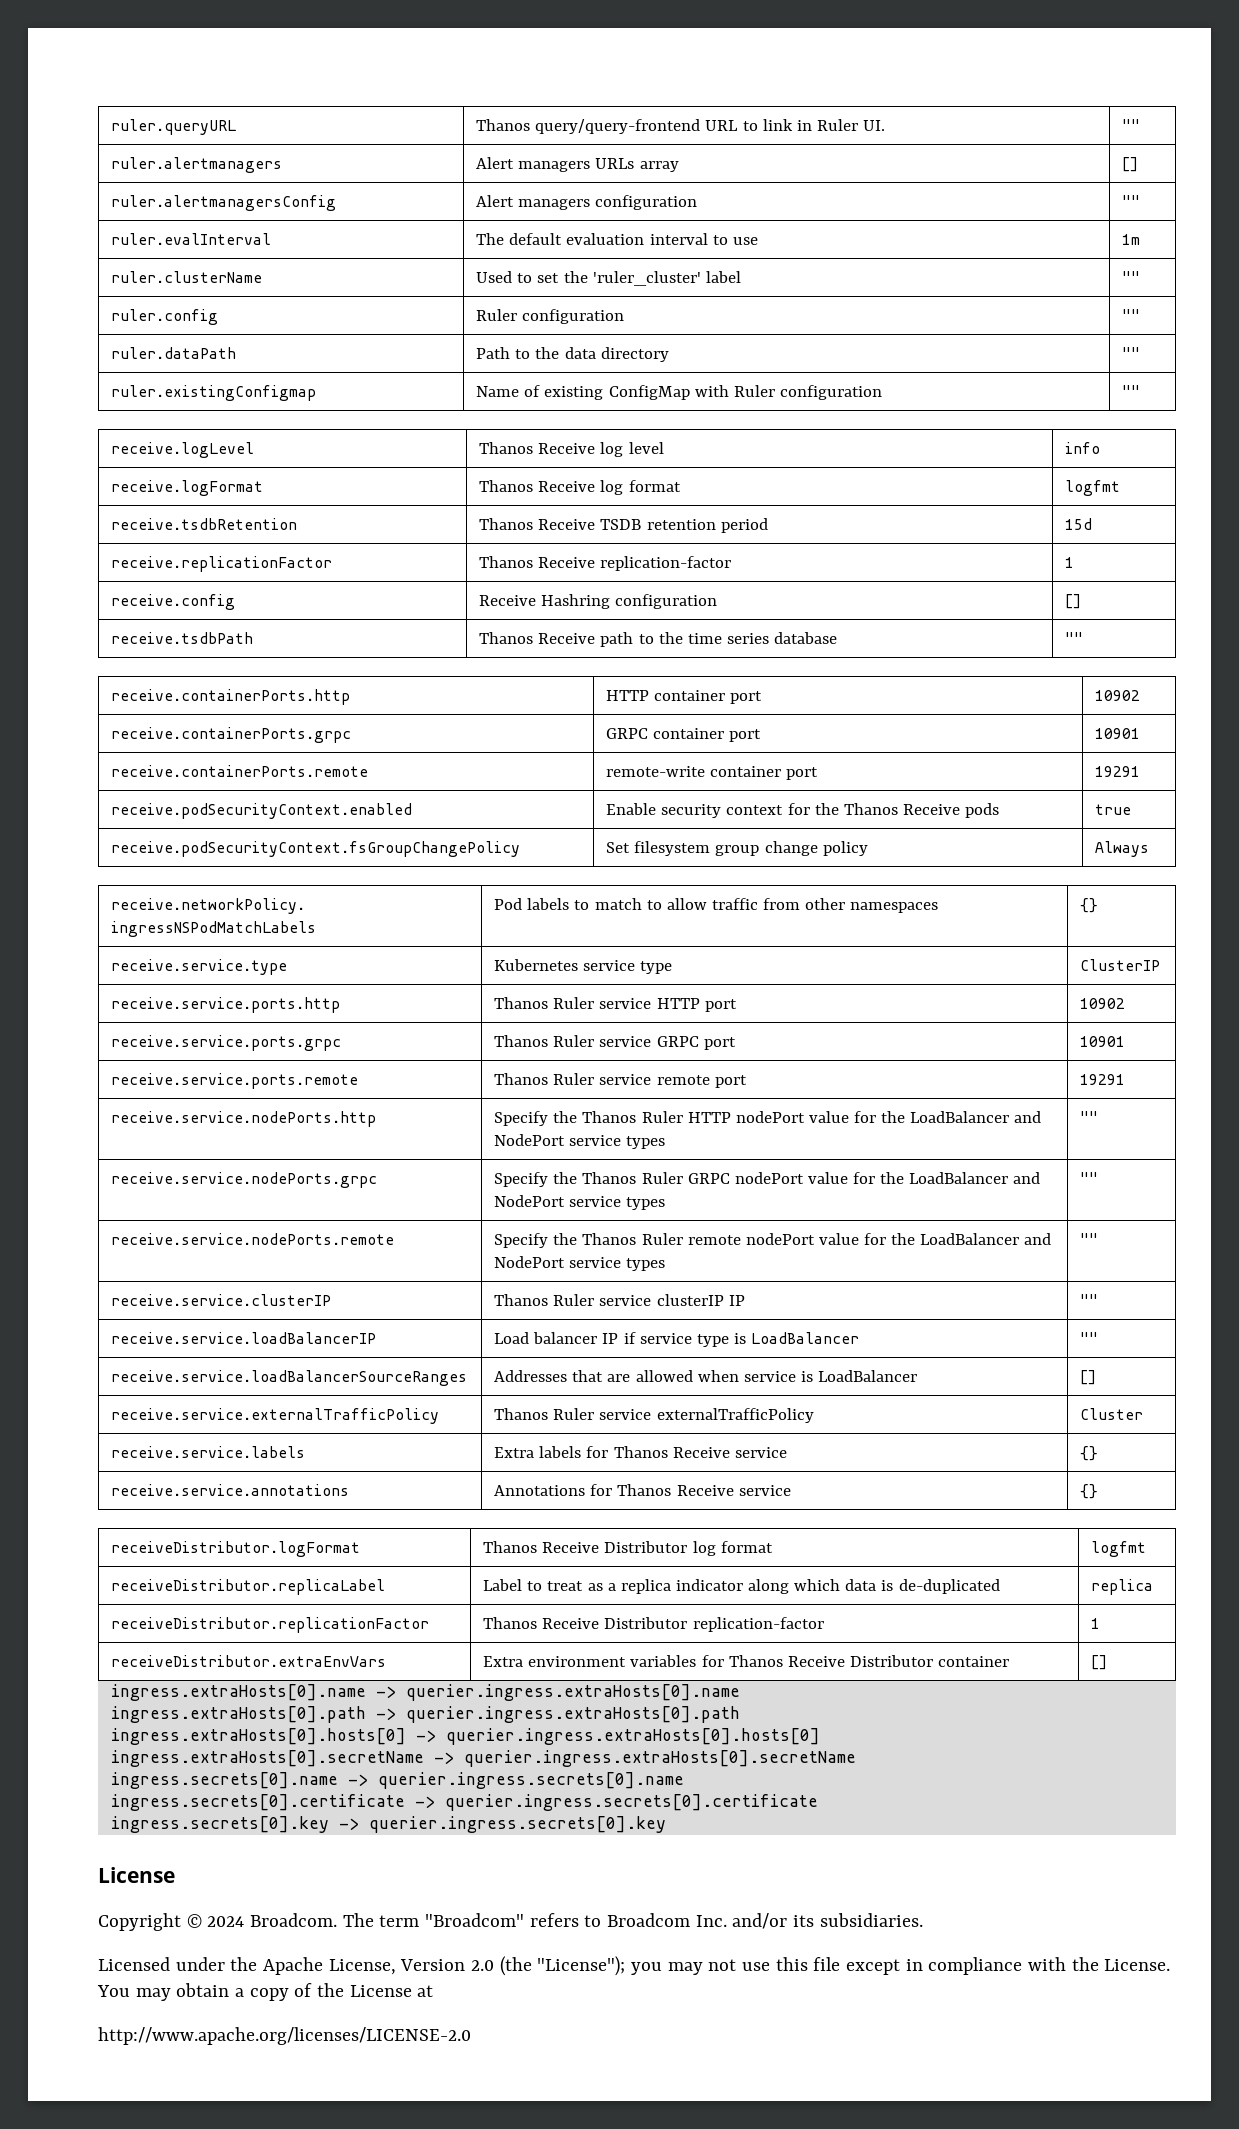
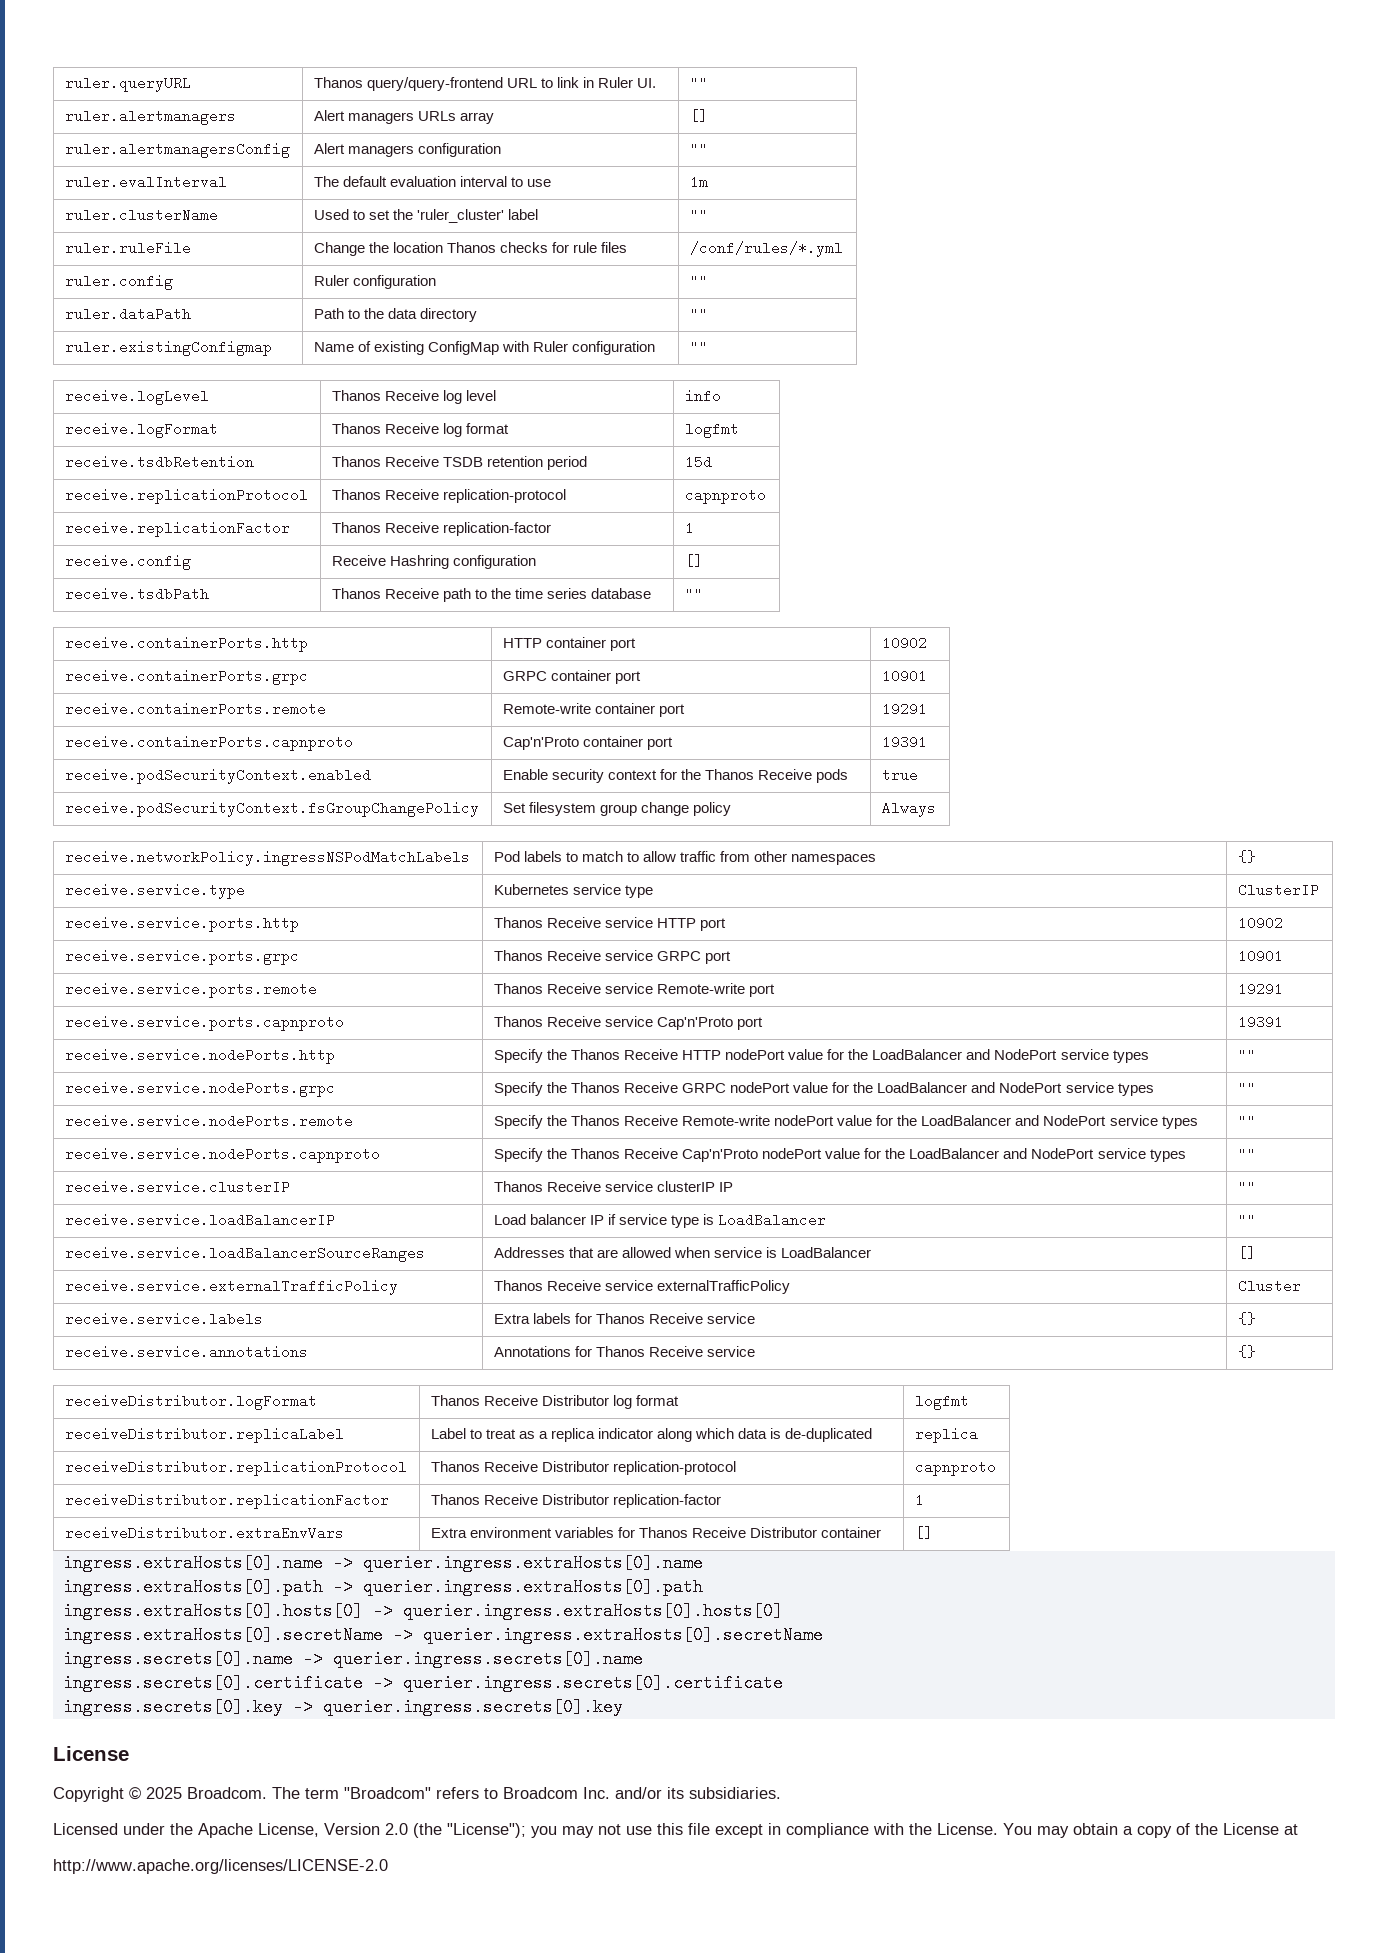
(1141, 277) none -> [64,241,191,255] [313,242,628,256] [689,241,843,257] // ruler.ruleFile | Change the location Thanos checks for rule files | /conf/rules/*.yml
(1093, 524) none -> [64,488,308,504] [331,489,567,503] [684,488,766,504] // receive.replicationProtocol | Thanos Receive replication-protocol | capnproto
[606,766,706,777] remote-write -> [502,703,591,714] Remote-write
(1141, 771) none -> [64,735,353,751] [502,736,674,750] [881,735,927,749] // receive.containerPorts.capnproto | Cap'n'Proto container port | 19391
[553,997,595,1009] Ruler -> [546,917,601,928] Receive
[553,1035,595,1047] Ruler -> [546,950,601,961] Receive
[553,1073,747,1088] [1080,1074,1126,1085] Ruler service remote port | 19291 -> [546,983,776,997] [1237,982,1283,996] [64,1015,344,1031] [493,1016,764,1030] [1237,1015,1283,1029] Receive service Remote-write port | 19291 // receive.service.ports.capnproto | Thanos Receive service Cap'n'Proto port | 19391
[641,1111,683,1123] Ruler -> [624,1049,679,1060] Receive
[641,1172,683,1184] Ruler -> [624,1082,679,1093] Receive
[641,1233,741,1245] Ruler remote -> [624,1115,1198,1129] [1237,1114,1256,1128] [64,1147,380,1163] [493,1148,759,1162] Receive Remote-write nodePort value for the LoadBalancer and NodePort service types | "" // receive.service.nodePorts.capnproto | Specify the Thanos Receive Cap'n'Proto
[553,1294,595,1306] Ruler -> [546,1181,601,1192] Receive
[553,1408,595,1420] Ruler -> [546,1280,601,1291] Receive
(1154, 1587) none -> [64,1460,407,1476] [430,1461,737,1475] [914,1460,996,1476] // receiveDistributor.replicationProtocol | Thanos Receive Distributor replication-protocol | capnproto
[207,1916,245,1927] 2024 -> [146,1787,182,1799] 2025

